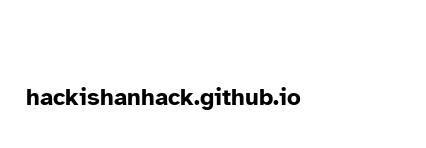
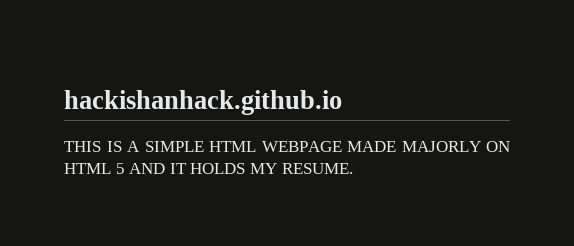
(301, 98) none -> [64,141,510,152] [64,163,353,174] // THIS IS A SIMPLE HTML WEBPAGE MADE MAJORLY ON HTML 5 AND IT HOLDS MY RESUME.

